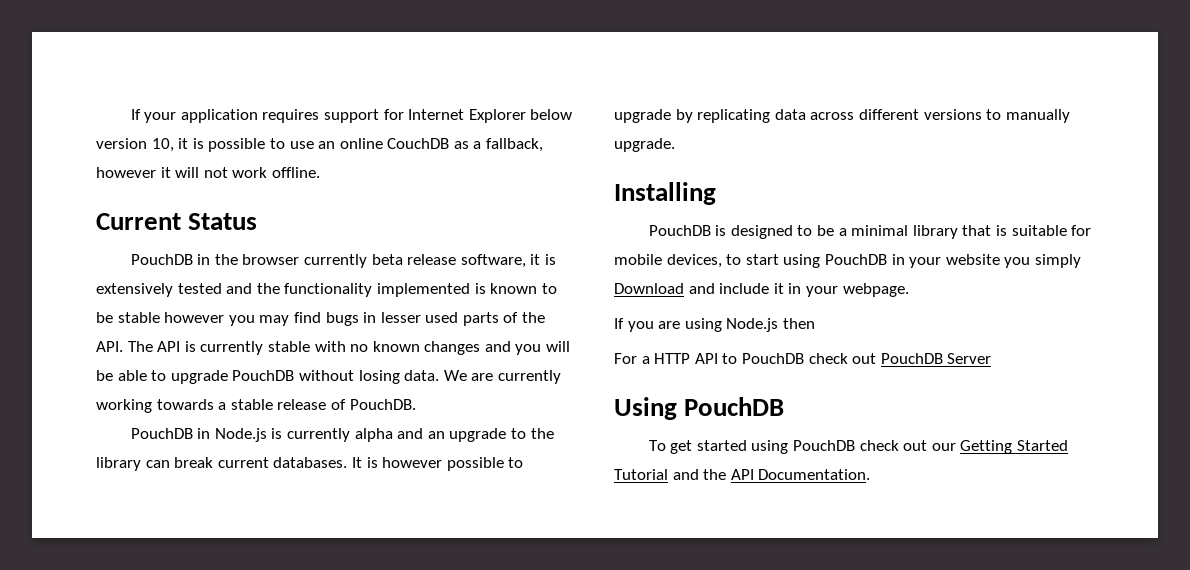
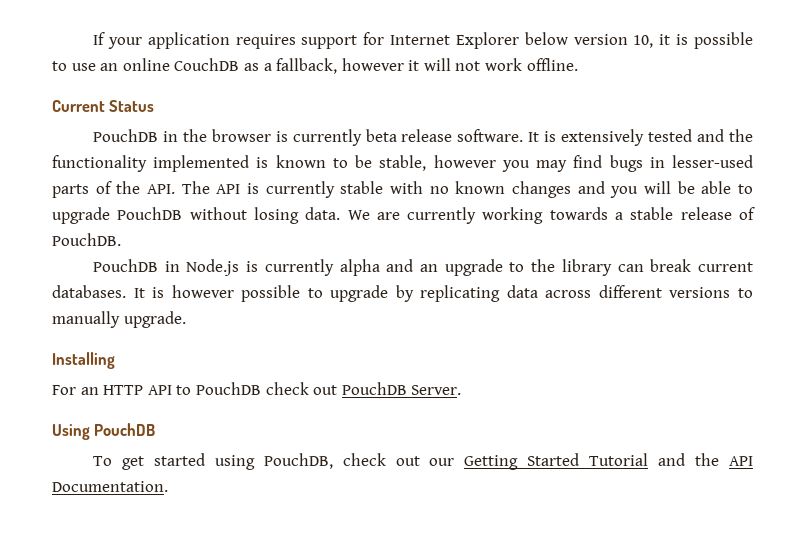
(300, 259) none -> [275,131,288,142] is
[460,254,541,268] software, it -> [457,129,540,142] software. It
[117,312,160,323] stable -> [379,155,427,171] stable,
[380,312,459,323] lesser used -> [671,155,753,168] lesser-used
[648,225,1092,239] [614,254,1081,268] [614,283,909,297] [614,318,815,332] // PouchDB is designed to be a minimal library that is suitable for mobile devices, to start using PouchDB in your website you simply Download and include it in your webpage. // If you are using Node.js then -> (115, 360) none
[641,356,650,364] a -> [80,387,99,395] an
[947,353,992,364] Server -> [411,385,462,395] Server.
[793,440,856,451] PouchDB -> [263,453,333,469] PouchDB,

